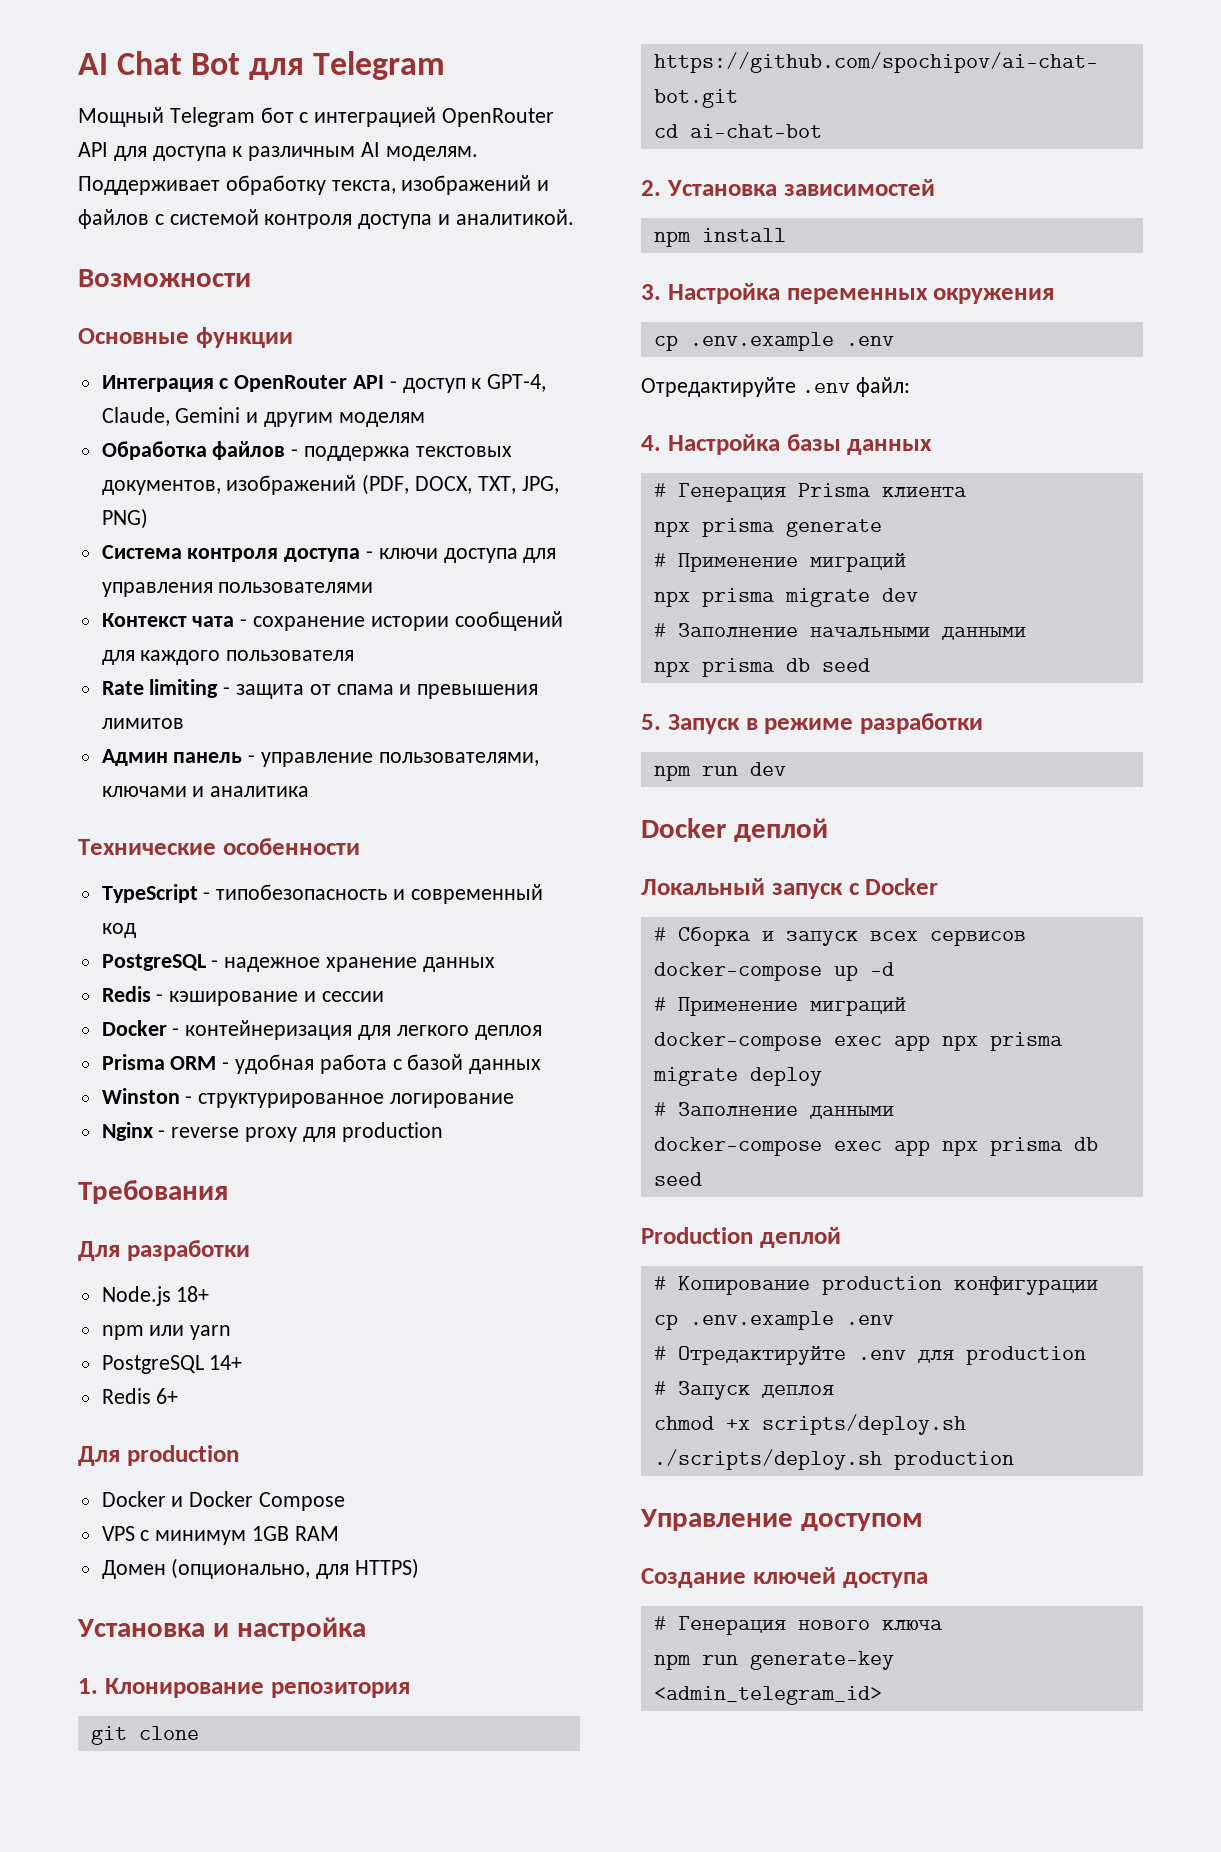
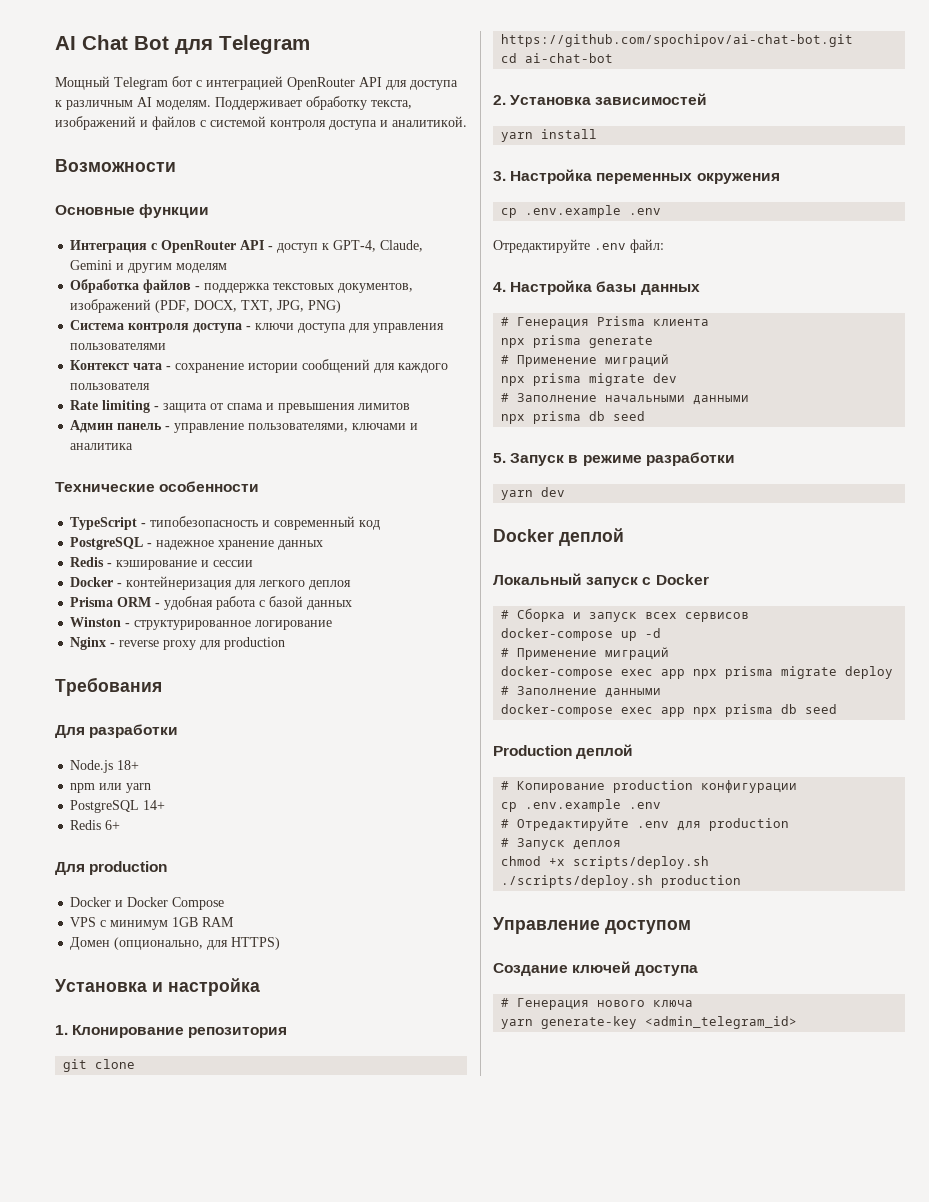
[653,231,691,247] npm -> [501,132,534,142] yarn
[653,765,738,781] npm run -> [501,490,534,500] yarn
[653,1654,738,1670] npm run -> [501,1019,534,1029] yarn

